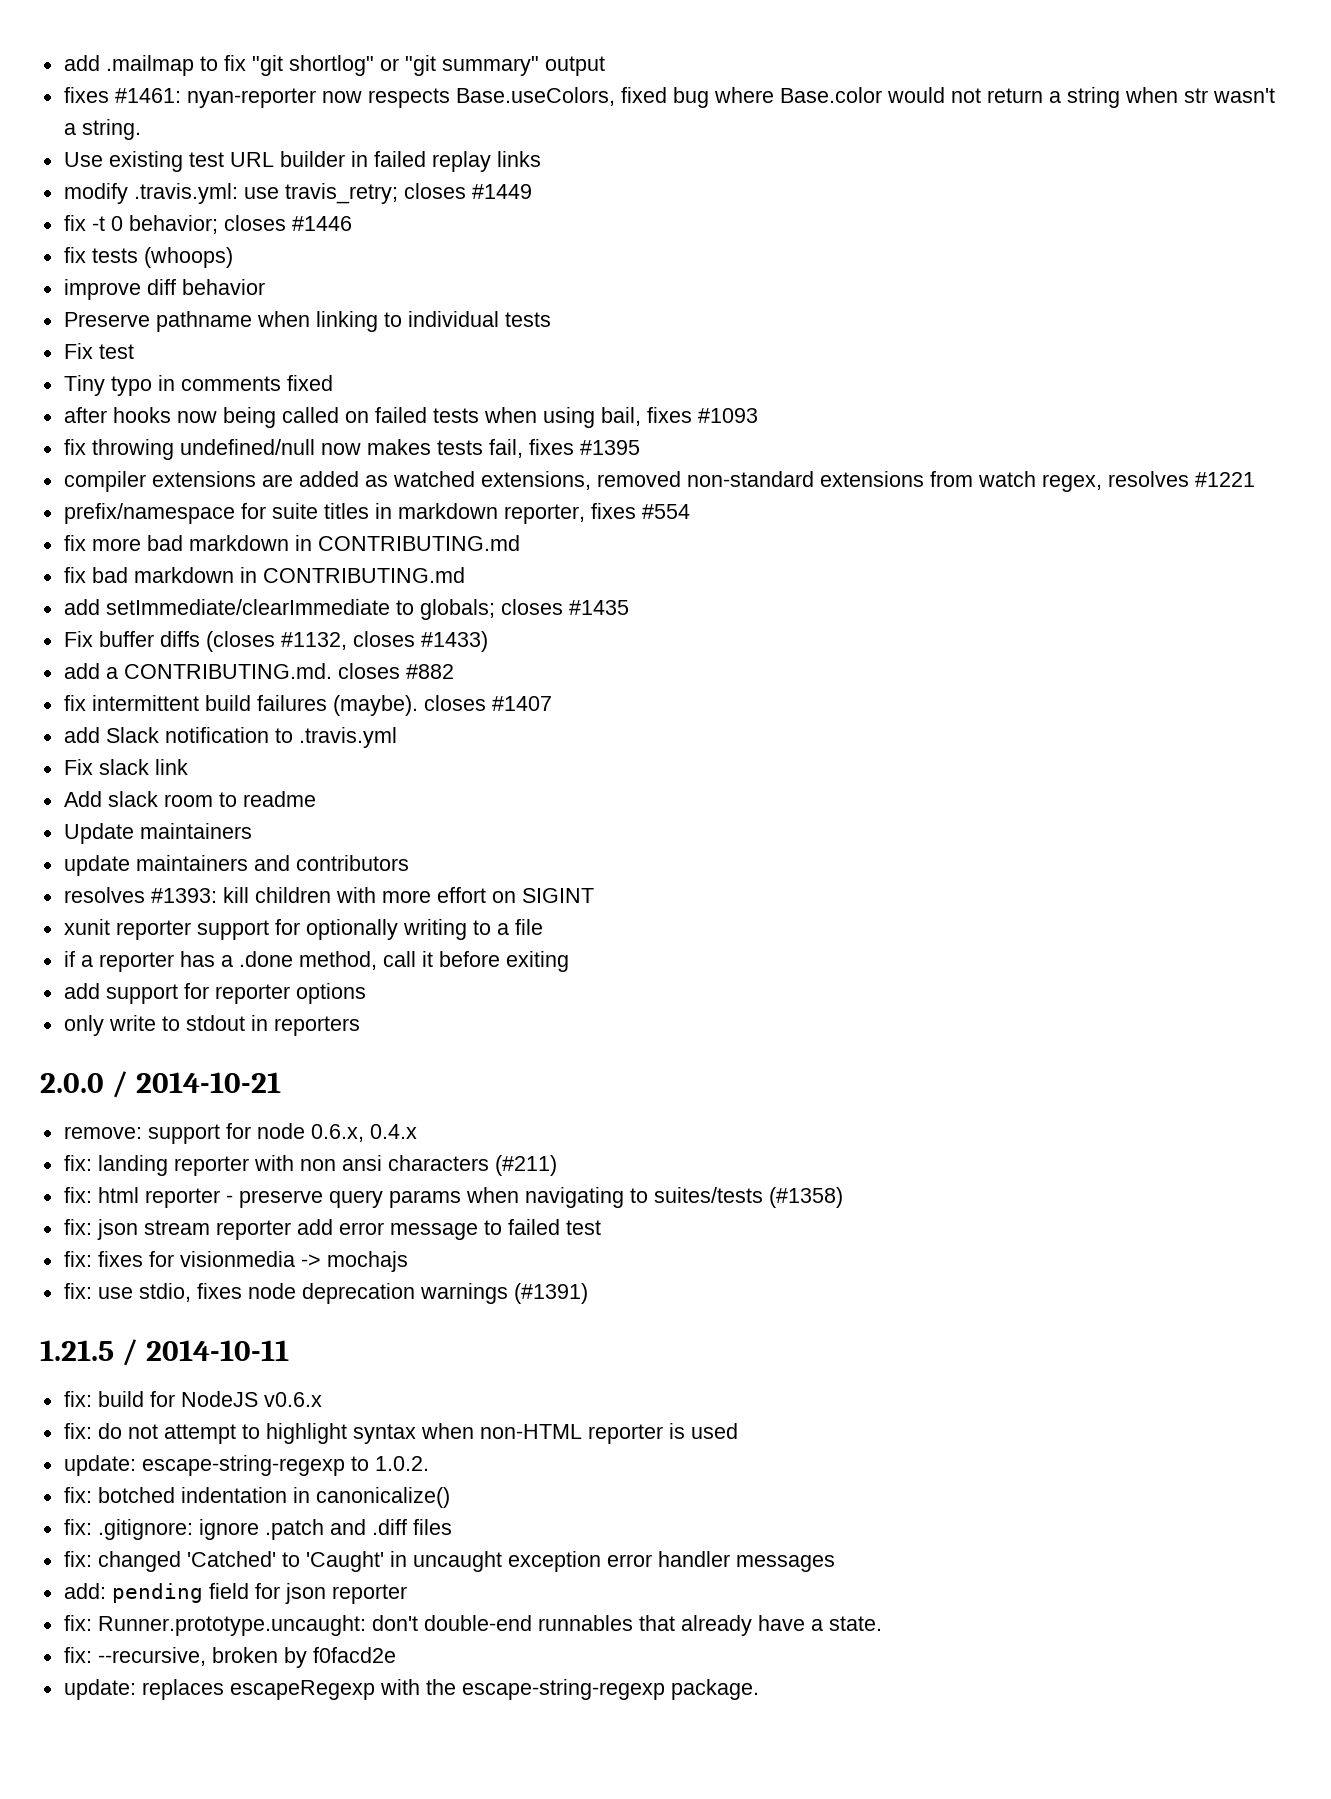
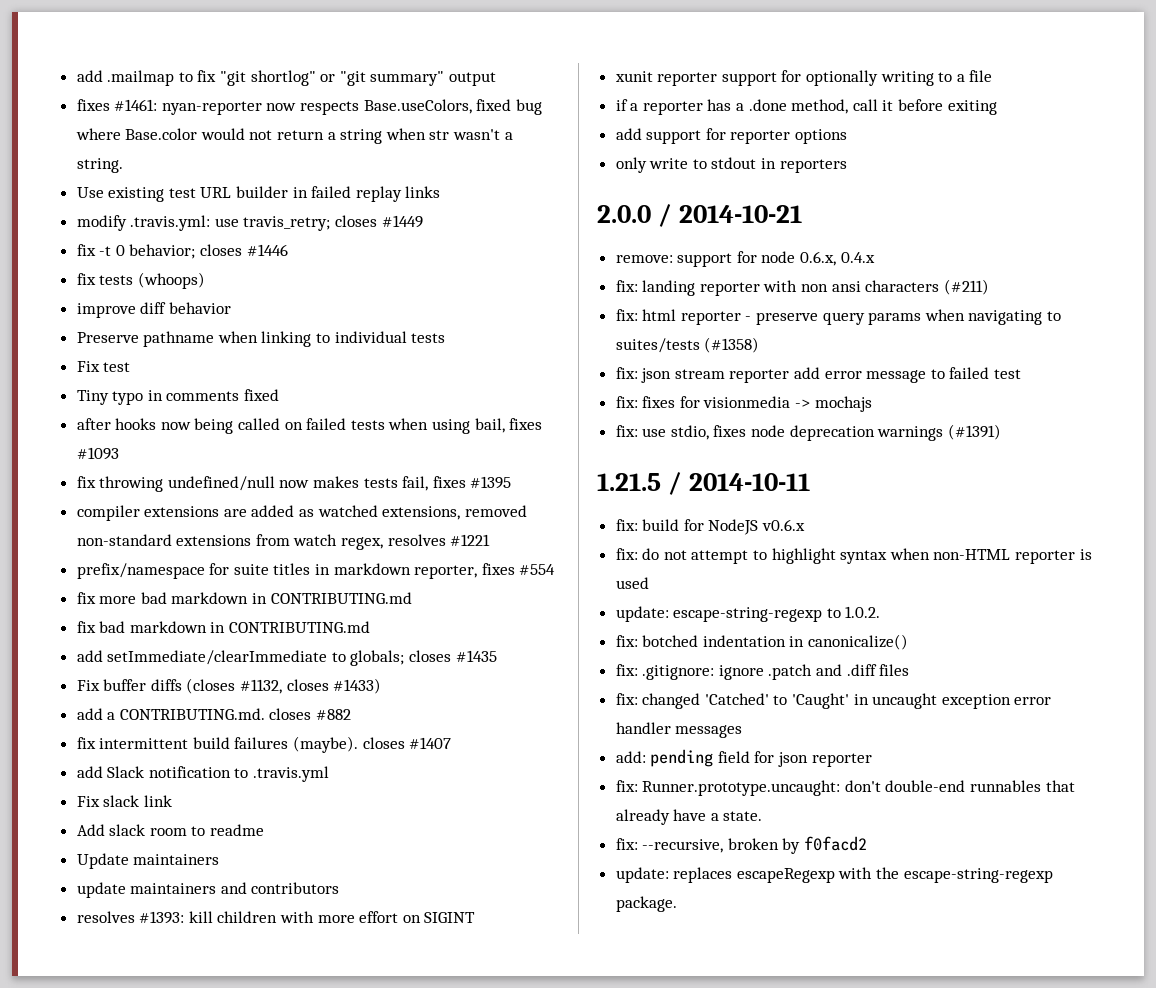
[312,1647,396,1663] f0facd2e -> [804,836,868,851] f0facd2

